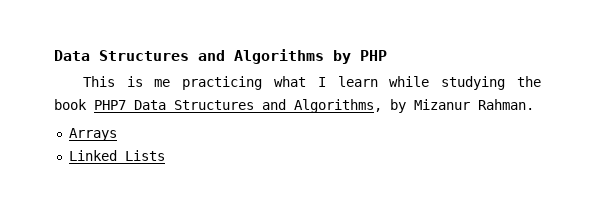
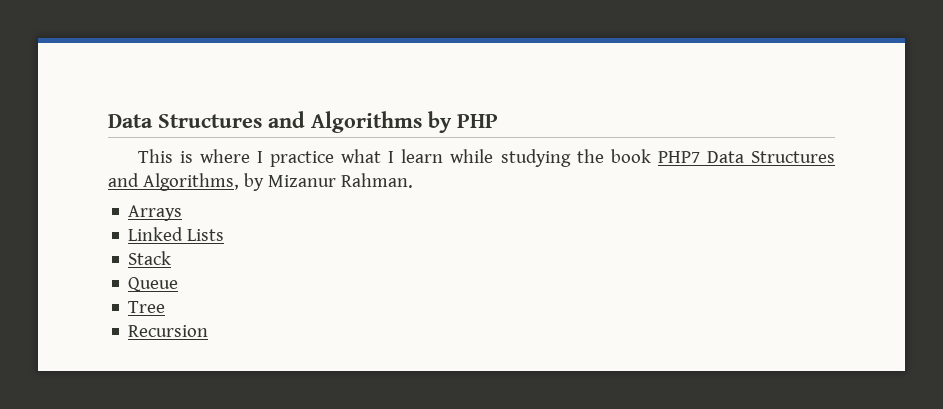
[154,76,263,90] me practicing -> [199,149,335,167] where I practice
(165, 155) none -> [128,251,172,265] [128,277,179,292] [128,301,166,313] [128,325,209,337] // Stack // Queue // Tree // Recursion

